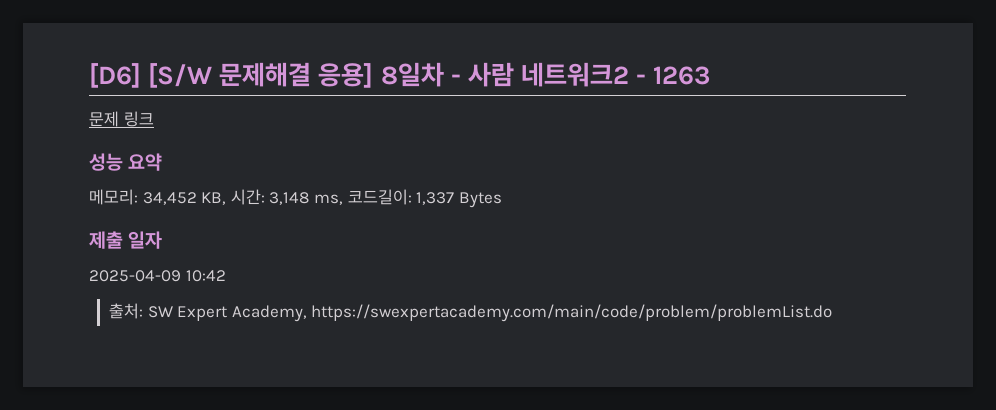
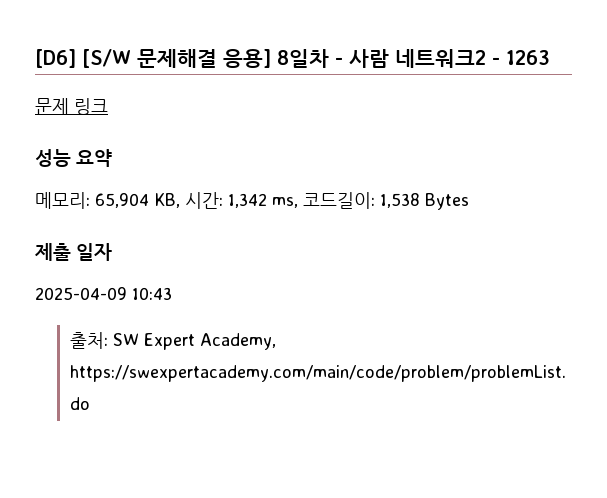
[142,192,197,205] 34,452 -> [95,193,149,208] 65,904
[269,192,310,205] 3,148 -> [228,193,267,208] 1,342
[416,192,455,205] 1,337 -> [380,193,420,208] 1,538
[185,270,226,282] 10:42 -> [132,287,172,300] 10:43

